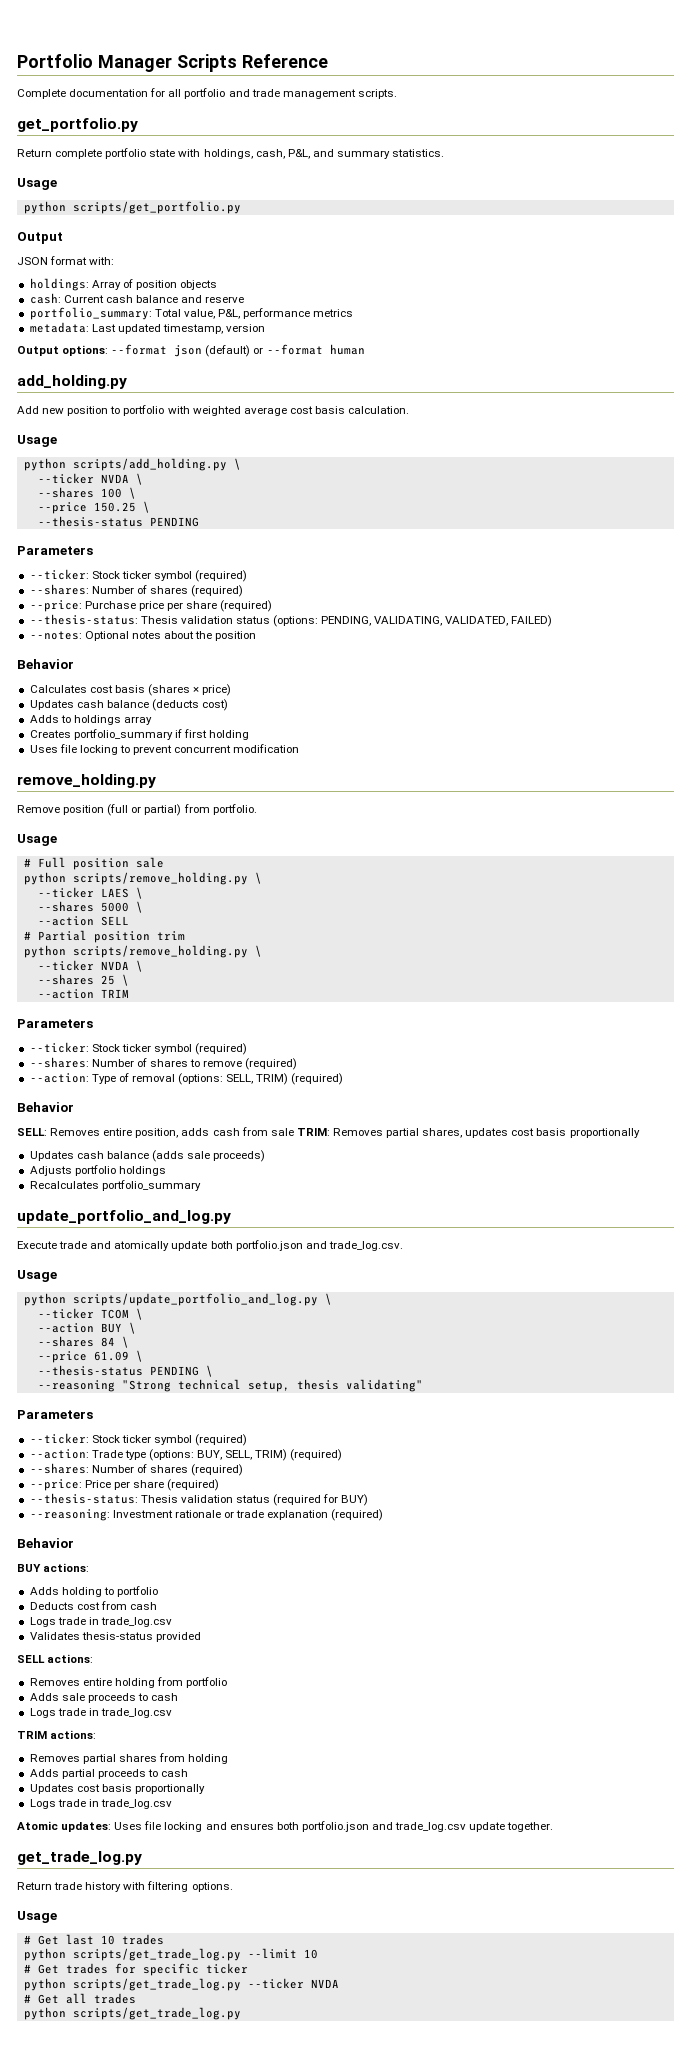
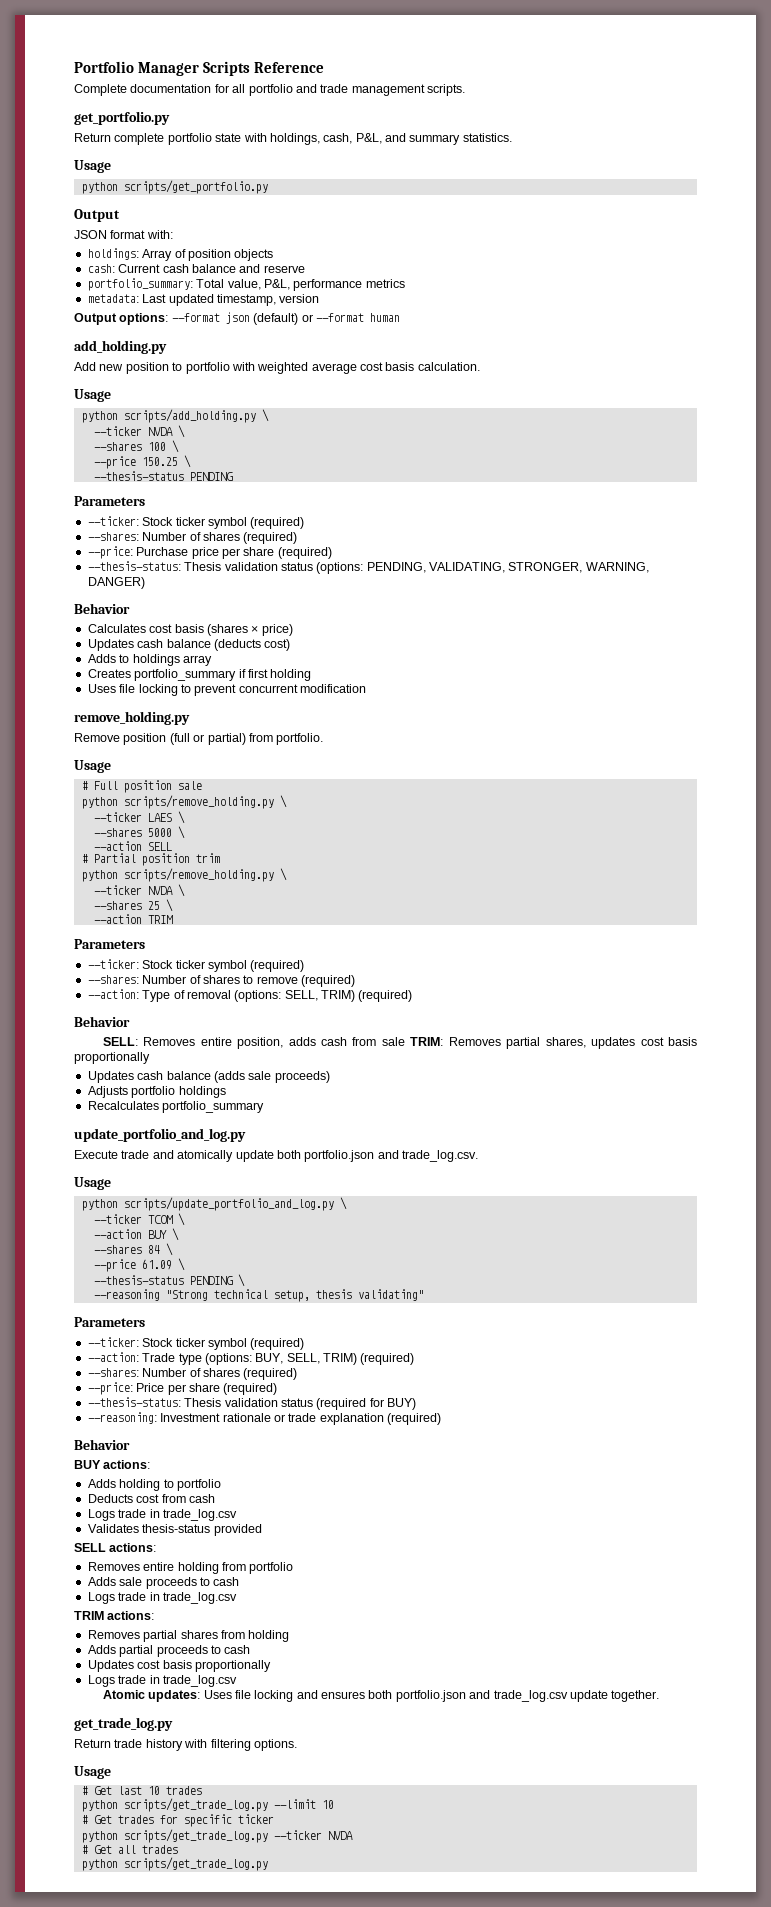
[445,615,553,627] [29,631,257,641] VALIDATED, FAILED) // --notes: Optional notes about the position -> [508,562,649,573] [87,577,145,589] STRONGER, WARNING, DANGER)

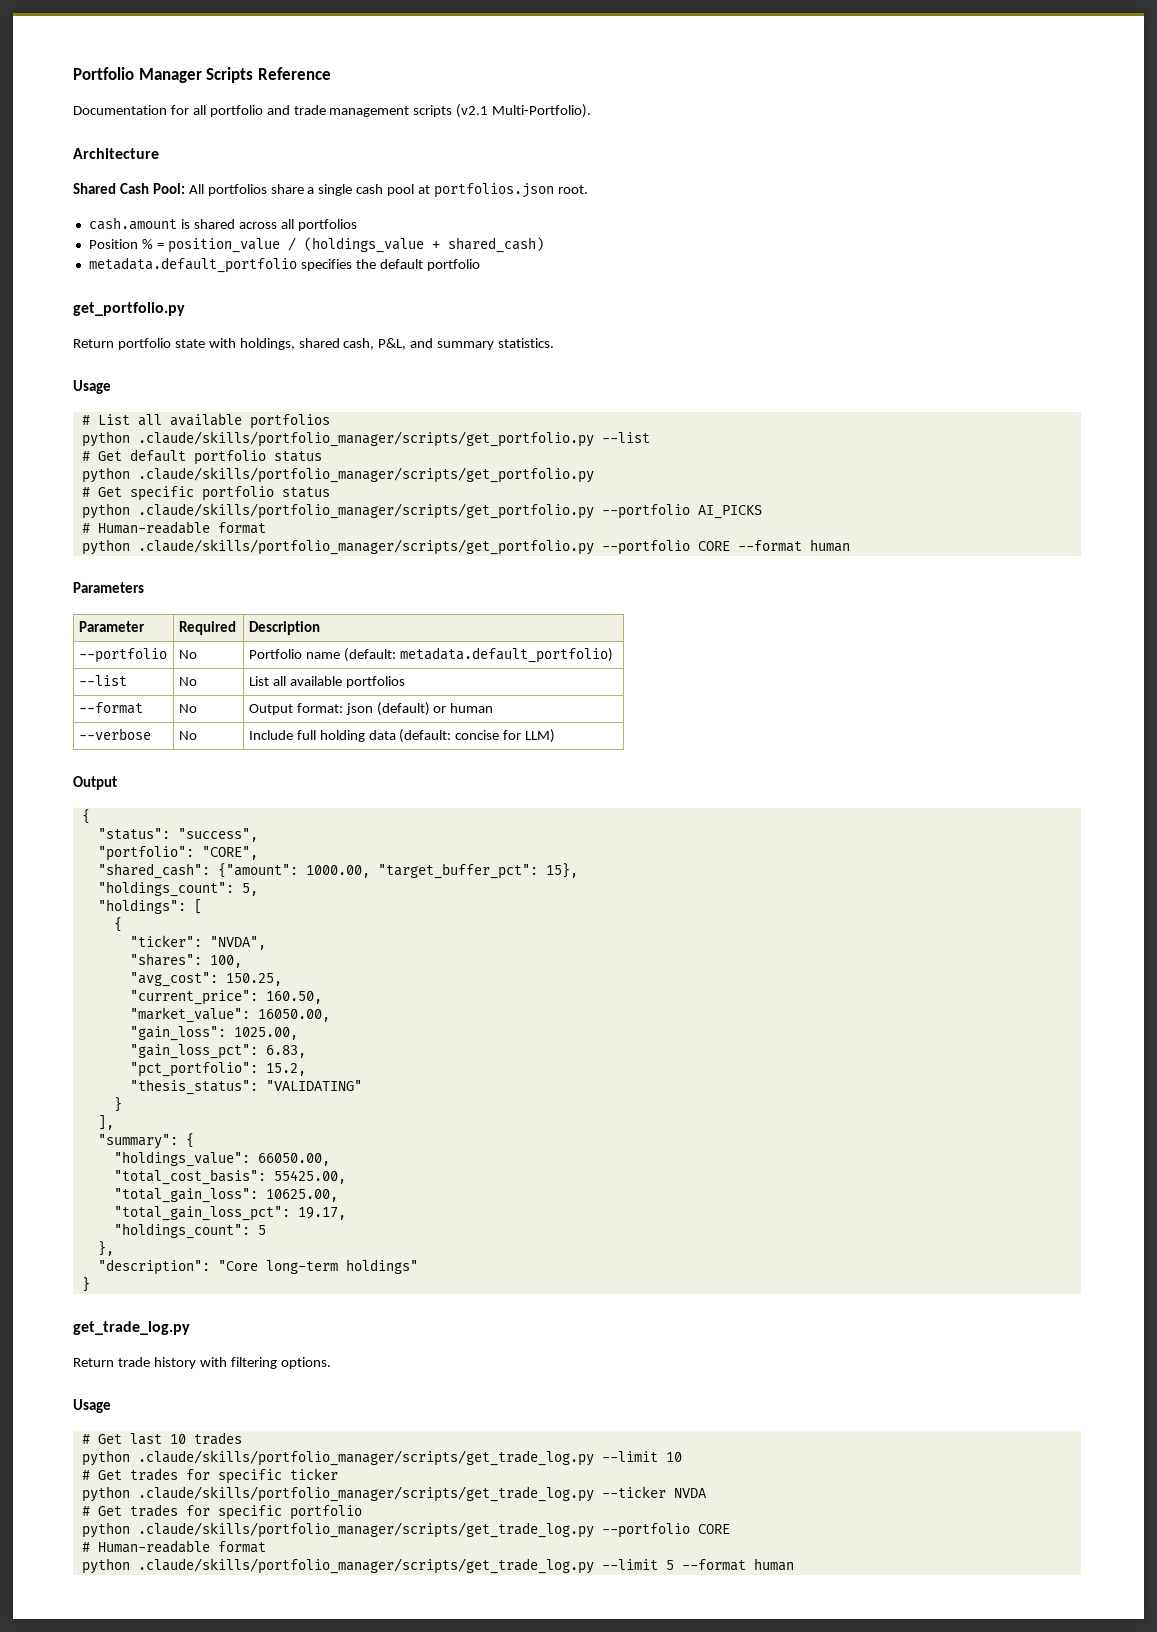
[74,84,212,96] Complete documentation -> [73,105,167,115] Documentation
[427,84,465,96] scripts. -> [413,104,592,118] [73,148,159,159] [73,183,588,198] [88,217,357,231] [88,237,544,253] [88,257,480,273] scripts (v2.1 Multi-Portfolio). // Architecture // Shared Cash Pool: All portfolios share a single cash pool at portfolios.json root. // cash.amount is shared across all portfolios // Position % = position_value / (holdings_value + shared_cash) // metadata.default_portfolio specifies the default portfolio
[114,133,165,145] complete -> (114, 343) none
(320, 139) none -> [298,338,340,348] shared
[81,180,268,194] [74,209,120,222] [74,230,173,239] [87,248,274,261] [87,264,305,273] [87,278,405,291] [87,294,320,306] [74,312,400,325] [74,340,167,354] [74,362,480,374] [74,389,111,402] [81,409,269,423] [93,425,185,438] [93,440,179,453] [93,455,191,469] [93,471,233,481] [74,496,145,506] [87,516,305,529] [87,532,298,544] [87,546,332,559] [87,561,649,574] [87,577,145,589] [74,603,130,614] [87,624,293,636] [87,639,291,651] [87,654,212,666] [87,669,312,681] [87,684,366,696] [74,711,190,725] [74,733,324,745] [74,760,111,773] [81,780,202,793] [81,795,287,809] [93,811,185,824] [93,826,185,839] [93,841,172,851] [81,853,220,866] [81,868,287,882] [93,884,185,897] [93,899,173,912] [93,914,173,924] [74,939,145,949] [87,959,305,972] [87,975,355,987] [87,989,413,1002] [74,1016,130,1027] [102,1037,697,1049] [74,1052,150,1064] [87,1071,330,1083] [87,1086,226,1098] [87,1101,265,1113] [74,1128,246,1142] [74,1150,478,1162] [74,1177,111,1190] [81,1197,347,1211] [93,1213,185,1226] [93,1228,179,1241] [93,1243,173,1256] [93,1258,185,1272] [93,1274,245,1287] [93,1289,424,1302] [74,1317,145,1327] [87,1337,305,1350] [87,1352,415,1365] [87,1368,298,1380] [87,1382,278,1395] [87,1397,416,1410] [87,1412,441,1425] [74,1439,130,1450] [74,1460,151,1469] [87,1479,221,1491] [87,1494,215,1503] [87,1509,237,1521] [87,1524,262,1536] [74,1543,157,1552] [87,1562,294,1574] [87,1577,240,1589] [87,1592,237,1604] [74,1611,155,1620] [87,1630,290,1642] [87,1645,251,1657] [87,1660,271,1672] [87,1675,237,1687] [102,1690,660,1702] python scripts/get_portfolio.py // Output // JSON format with: // holdings: Array of position objects // cash: Current cash balance and reserve // portfolio_summary: Total value, P&L, performance metrics // metadata: Last updated timestamp, version // Output options: --format json (default) or --format human // add_holding.py // Add new position to portfolio with weighted average cost basis calculation. // Usage // python scripts/add_holding.py \ // --ticker NVDA \ // --shares 100 \ // --price 150.25 \ // --thesis-status PENDING // Parameters // --ticker: Stock ticker symbol (required) // --shares: Number of shares (required) // --price: Purchase price per share (required) // --thesis-status: Thesis validation status (options: PENDING, VALIDATING, STRONGER, WARNING, DANGER) // Behavior // Calculates cost basis (shares × price) // Updates cash balance (deducts cost) // Adds to holdings array // Creates portfolio_summary if first holding // Uses file locking to prevent concurrent modification // remove_holding.py // Remove position (full or partial) from portfolio. // Usage // # Full position sale // python scripts/remove_holding.py \ // --ticker LAES \ // --shares 5000 \ // --action SELL // # Partial position trim // python scripts/remove_holding.py \ // --ticker NVDA \ // --shares 25 \ // --action TRIM // Parameters // --ticker: Stock ticker symbol (required) // --shares: Number of shares to remove (required) // --action: Type of removal (options: SELL, TRIM) (required) // Behavior // SELL: Removes entire position, adds cash from sale TRIM: Removes partial shares, updates cost basis proportionally // Updates cash balance (adds sale proceeds) // Adjusts portfolio holdings // Recalculates portfolio_summary // update_portfolio_and_log.py // Execute trade and atomically update both portfolio.json and trade_log.csv. // Usage // python scripts/update_portfolio_and_log.py \ // --ticker TCOM \ // --action BUY \ // --shares 84 \ // --price 61.09 \ // --thesis-status PENDING \ // --reasoning "Strong technical setup, thesis validating" // Parameters // --ticker: Stock ticker symbol (required) // --action: Trade type (options: BUY, SELL, TRIM) (required) // --shares: Number of shares (required) // --price: Price per share (required) // --thesis-status: Thesis validation status (required for BUY) // --reasoning: Investment rationale or trade explanation (required) // Behavior // BUY actions: // Adds holding to portfolio // Deducts cost from cash // Logs trade in trade_log.csv // Validates thesis-status provided // SELL actions: // Removes entire holding from portfolio // Adds sale proceeds to cash // Logs trade in trade_log.csv // TRIM actions: // Removes partial shares from holding // Adds partial proceeds to cash // Updates cost basis proportionally // Logs trade in trade_log.csv // Atomic updates: Uses file locking and ensures both portfolio.json and trade_log.csv update together. -> [81,413,330,429] [81,431,650,447] [81,449,322,465] [81,467,594,483] [81,486,330,501] [81,503,762,519] [81,521,266,534] [81,539,850,555] [73,582,144,593] [78,621,145,632] [178,621,236,635] [248,621,320,635] [78,648,167,663] [178,650,197,659] [248,647,613,663] [78,675,127,686] [178,677,197,686] [248,676,405,688] [78,702,143,714] [178,704,197,713] [248,702,494,716] [78,728,151,740] [178,731,197,740] [248,729,556,743] [73,776,117,790] [81,809,90,824] [97,828,258,842] [97,846,258,861] [97,863,578,879] [97,881,258,897] [97,899,202,914] [113,917,122,932] [129,935,266,950] [129,953,242,968] [129,972,282,987] [129,990,322,1005] [129,1007,330,1023] [129,1026,298,1041] [129,1044,306,1059] [129,1062,306,1077] [129,1079,362,1095] [113,1097,122,1112] [97,1115,114,1130] [97,1133,194,1149] [113,1151,330,1167] [113,1169,346,1185] [113,1188,338,1203] [113,1206,346,1221] [113,1223,266,1239] [97,1241,114,1256] [97,1259,418,1275] [81,1277,90,1292] # List all available portfolios // python .claude/skills/portfolio_manager/scripts/get_portfolio.py --list // # Get default portfolio status // python .claude/skills/portfolio_manager/scripts/get_portfolio.py // # Get specific portfolio status // python .claude/skills/portfolio_manager/scripts/get_portfolio.py --portfolio AI_PICKS // # Human-readable format // python .claude/skills/portfolio_manager/scripts/get_portfolio.py --portfolio CORE --format human // Parameters // Parameter | Required | Description // --portfolio | No | Portfolio name (default: metadata.default_portfolio) // --list | No | List all available portfolios // --format | No | Output format: json (default) or human // --verbose | No | Include full holding data (default: concise for LLM) // Output // { // "status": "success", // "portfolio": "CORE", // "shared_cash": {"amount": 1000.00, "target_buffer_pct": 15}, // "holdings_count": 5, // "holdings": [ // { // "ticker": "NVDA", // "shares": 100, // "avg_cost": 150.25, // "current_price": 160.50, // "market_value": 16050.00, // "gain_loss": 1025.00, // "gain_loss_pct": 6.83, // "pct_portfolio": 15.2, // "thesis_status": "VALIDATING" // } // ], // "summary": { // "holdings_value": 66050.00, // "total_cost_basis": 55425.00, // "total_gain_loss": 10625.00, // "total_gain_loss_pct": 19.17, // "holdings_count": 5 // }, // "description": "Core long-term holdings" // }
[123,1798,268,1812] scripts/get_trade_log.py -> [137,1450,594,1466] .claude/skills/portfolio_manager/scripts/get_trade_log.py
[123,1829,268,1843] scripts/get_trade_log.py -> [137,1486,594,1502] .claude/skills/portfolio_manager/scripts/get_trade_log.py
[117,1845,178,1854] [81,1857,268,1871] all trades // python scripts/get_trade_log.py -> [129,1504,362,1520] [81,1522,730,1538] [81,1540,266,1553] [81,1558,794,1574] trades for specific portfolio // python .claude/skills/portfolio_manager/scripts/get_trade_log.py --portfolio CORE // # Human-readable format // python .claude/skills/portfolio_manager/scripts/get_trade_log.py --limit 5 --format human

